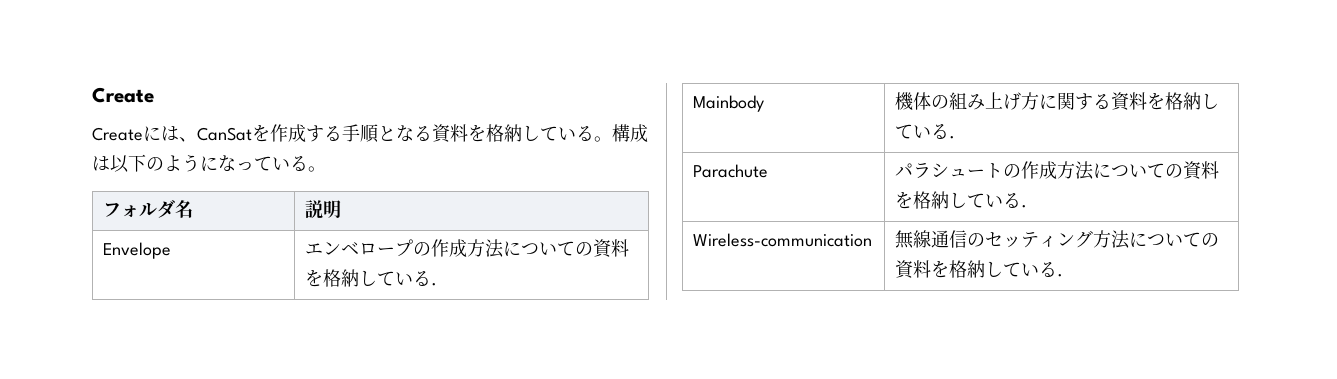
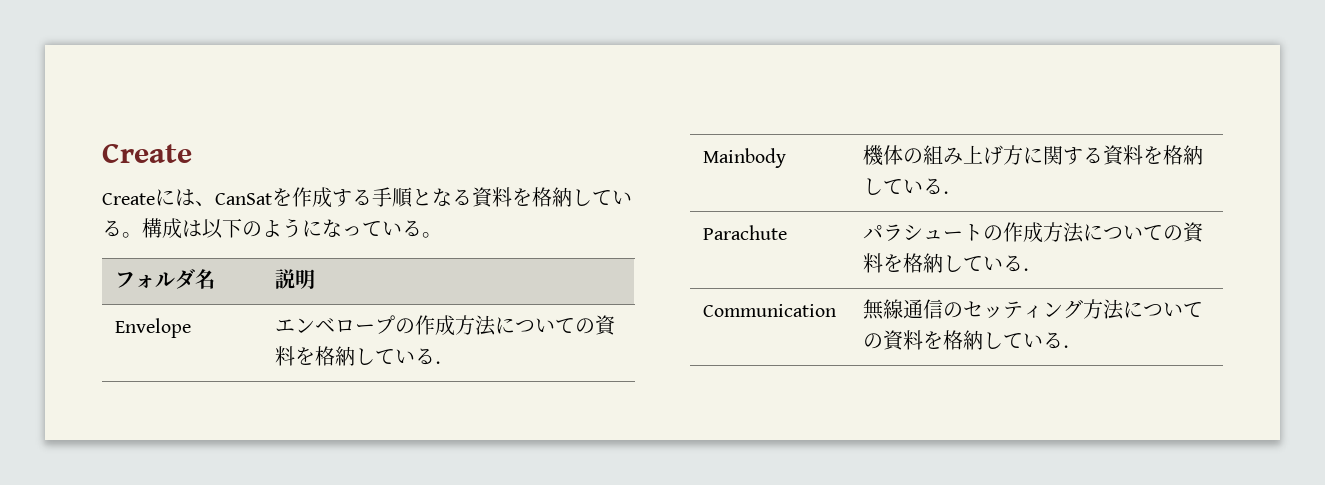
[693,233,873,247] Wireless-communication -> [703,304,837,317] Communication

